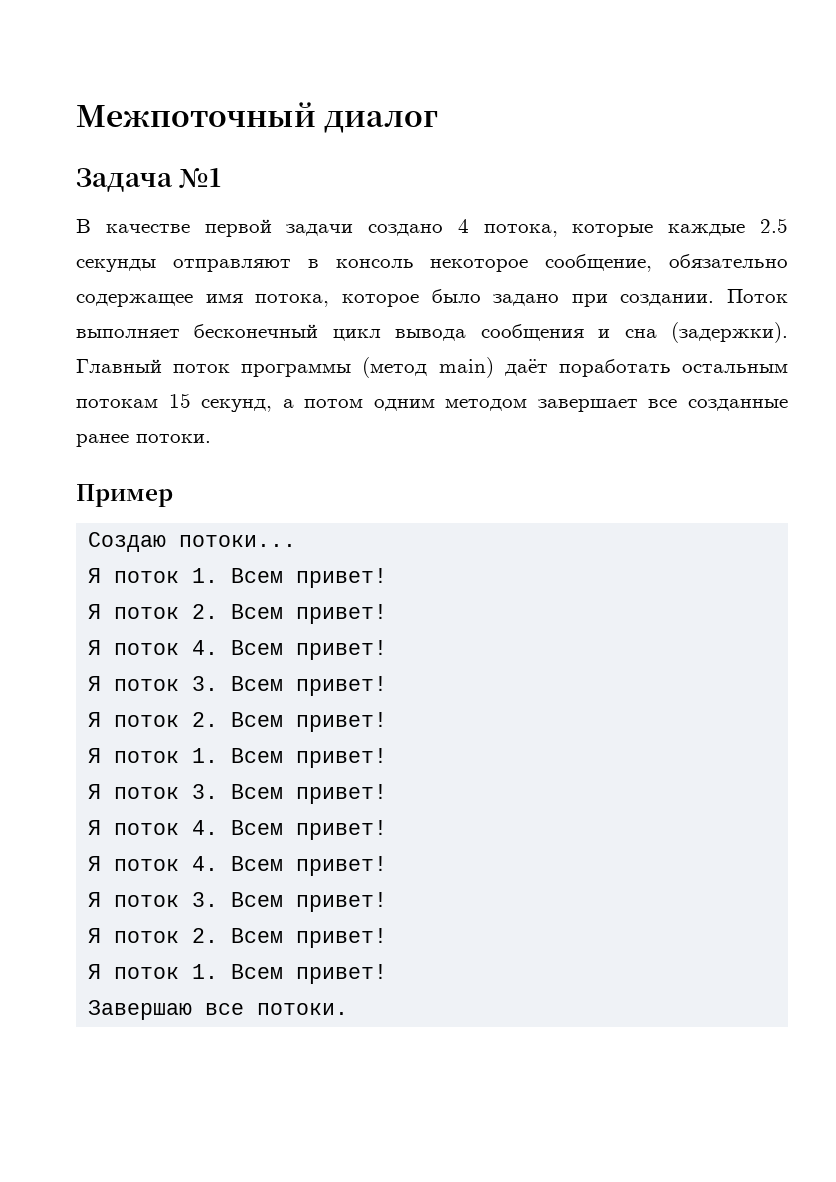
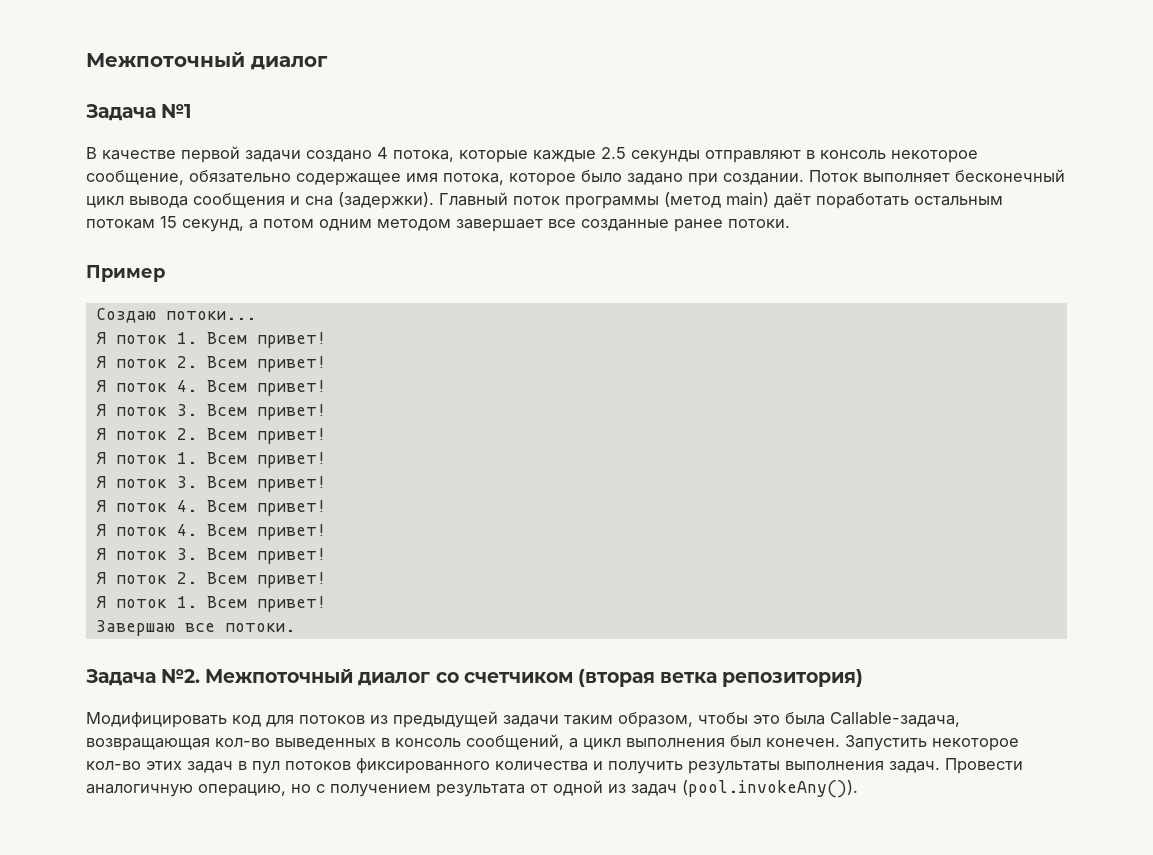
(349, 1009) none -> [86,669,864,687] [86,711,960,728] [86,734,1019,751] [86,758,1023,774] [86,780,858,798] // Задача №2. Межпоточный диалог со счетчиком (вторая ветка репозитория) // Модифицировать код для потоков из предыдущей задачи таким образом, чтобы это была Callable-задача, возвращающая кол-во выведенных в консоль сообщений, а цикл выполнения был конечен. Запустить некоторое кол-во этих задач в пул потоков фиксированного количества и получить результаты выполнения задач. Провести аналогичную операцию, но с получением результата от одной из задач (pool.invokeAny()).

